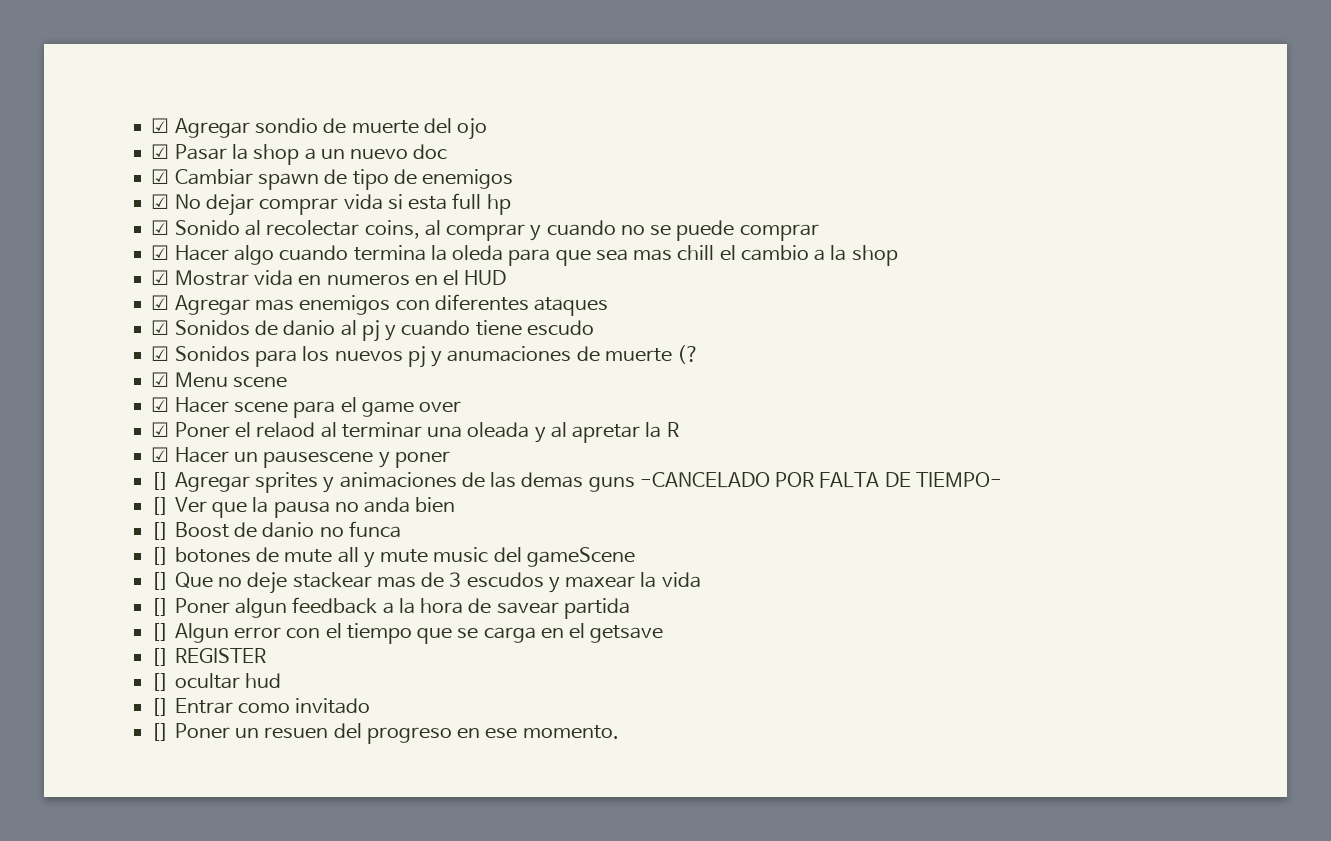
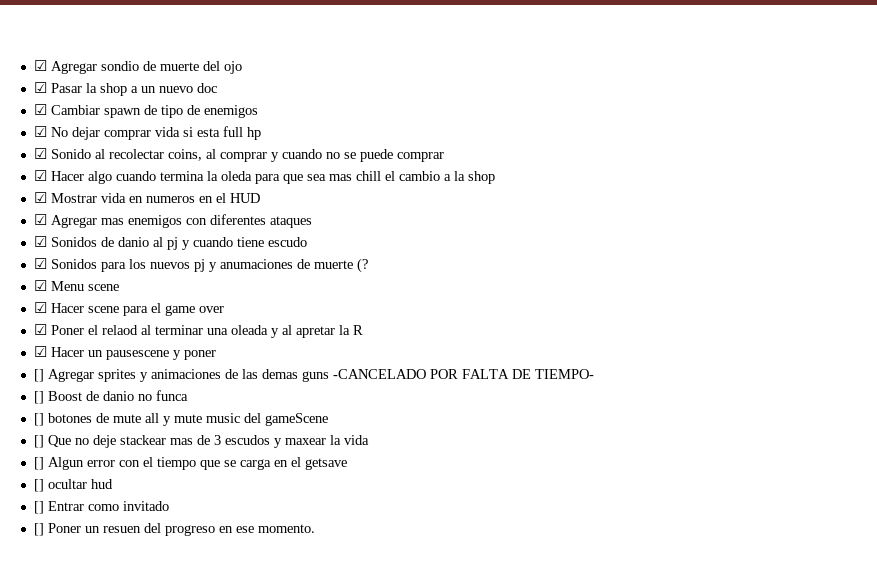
[151,497,456,518] // [] Ver que la pausa no anda bien -> (594, 374) none
[151,597,630,619] // [] Poner algun feedback a la hora de savear partida -> (369, 440) none
[151,648,266,666] // [] REGISTER -> (347, 464) none

